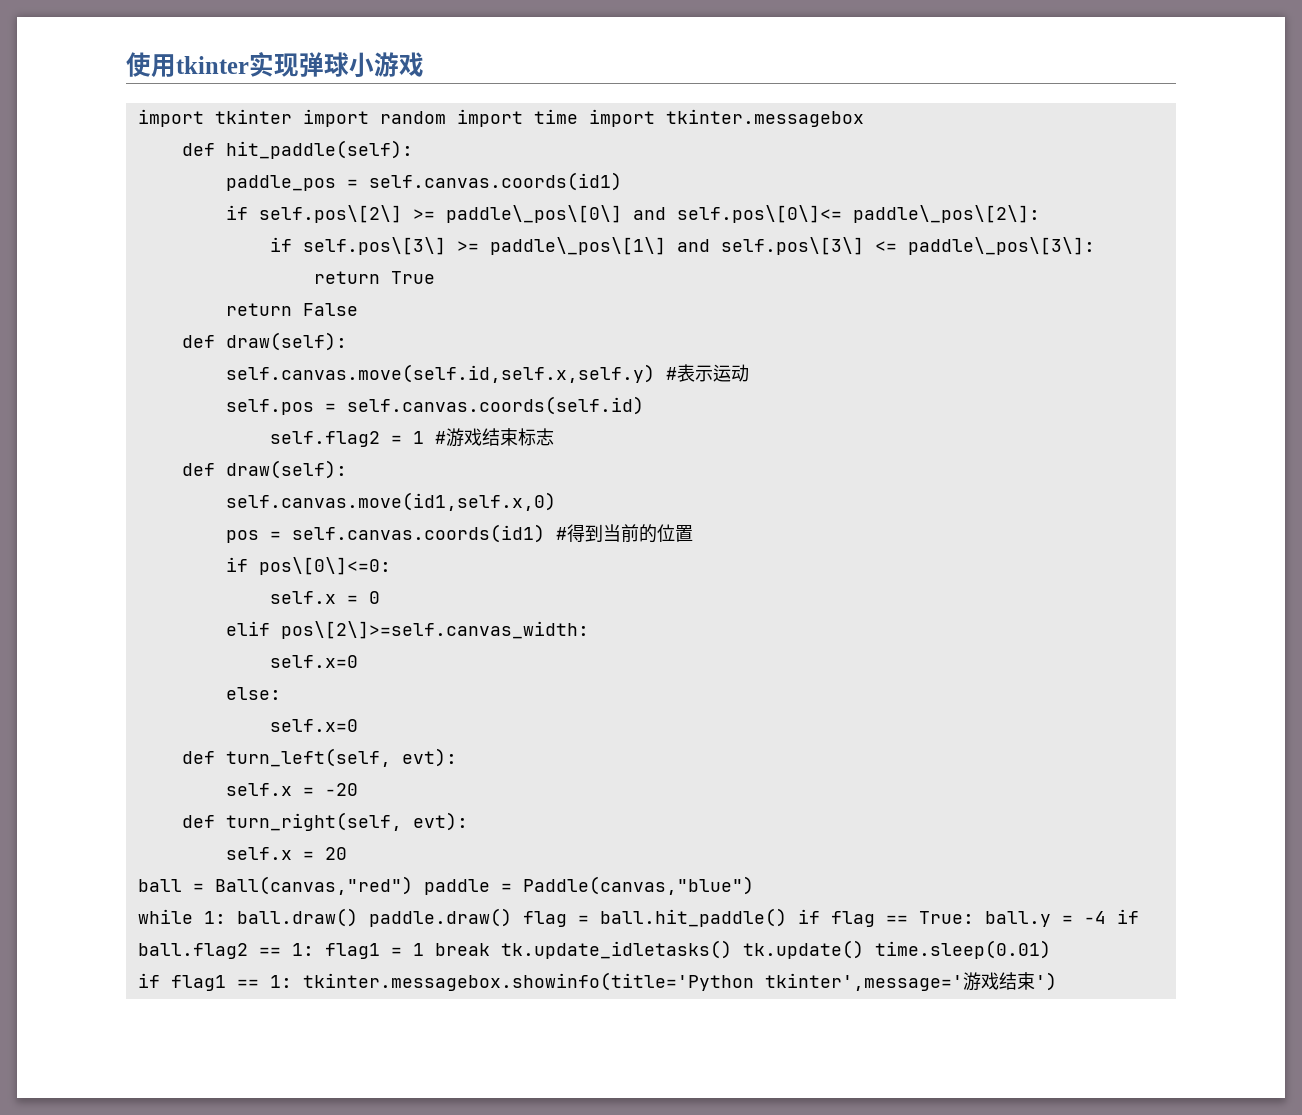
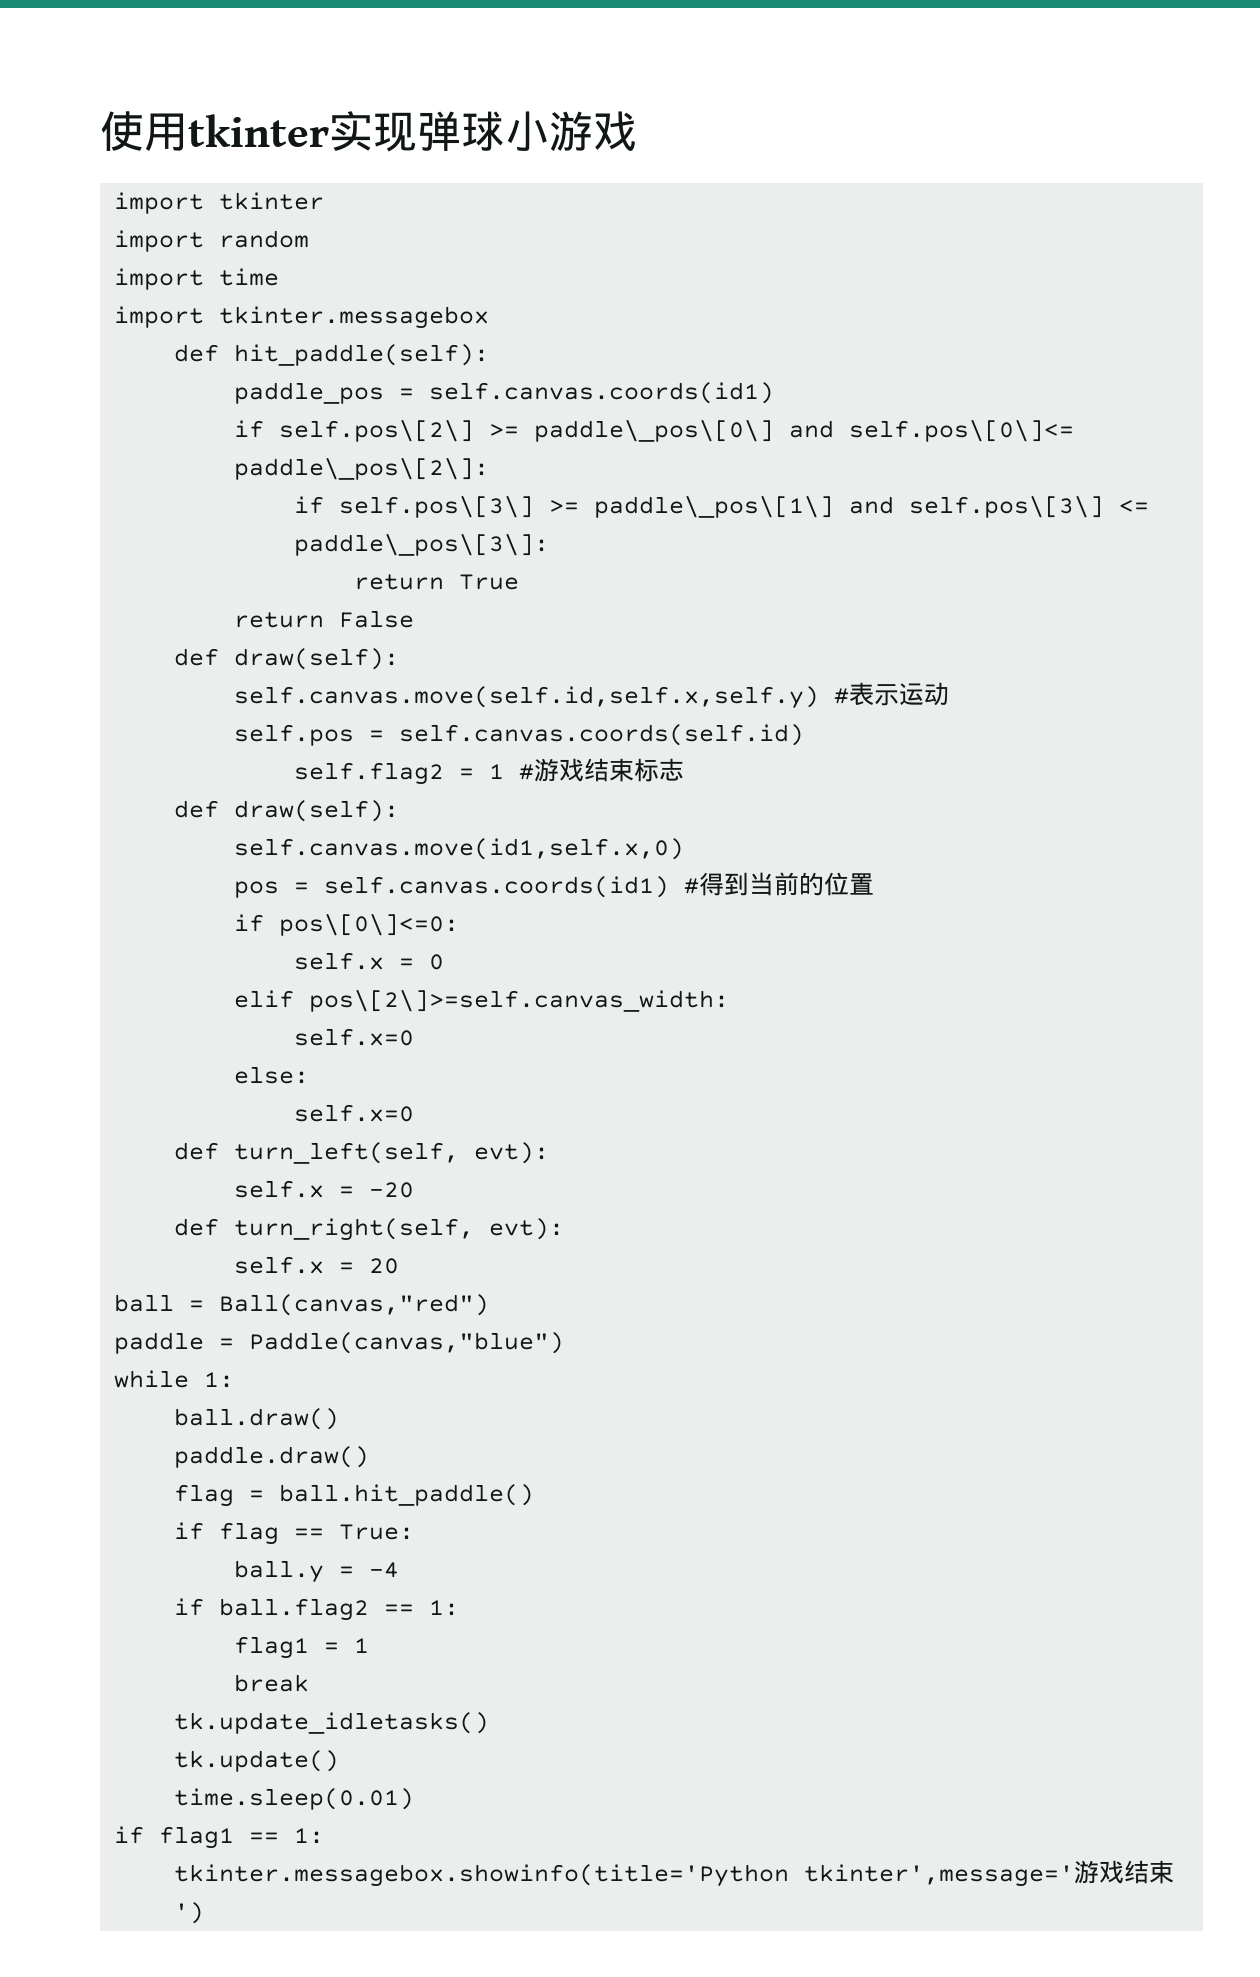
(292, 116) none -> (325, 201) //
(446, 117) none -> (310, 239) //
(578, 116) none -> (280, 277) //
(413, 885) none -> (490, 1305) //
(226, 917) none -> (235, 1380) //
(358, 917) none -> (340, 1419) //
(512, 917) none -> (370, 1457) //
(787, 917) none -> (535, 1495) //
(974, 917) none -> (415, 1532) //
(1106, 917) none -> (400, 1570) //
(314, 949) none -> (460, 1608) //
(424, 949) none -> (370, 1645) //
(490, 949) none -> (310, 1683) //
(732, 949) none -> (490, 1723) //
(864, 949) none -> (340, 1761) //
(292, 981) none -> (325, 1836) //

